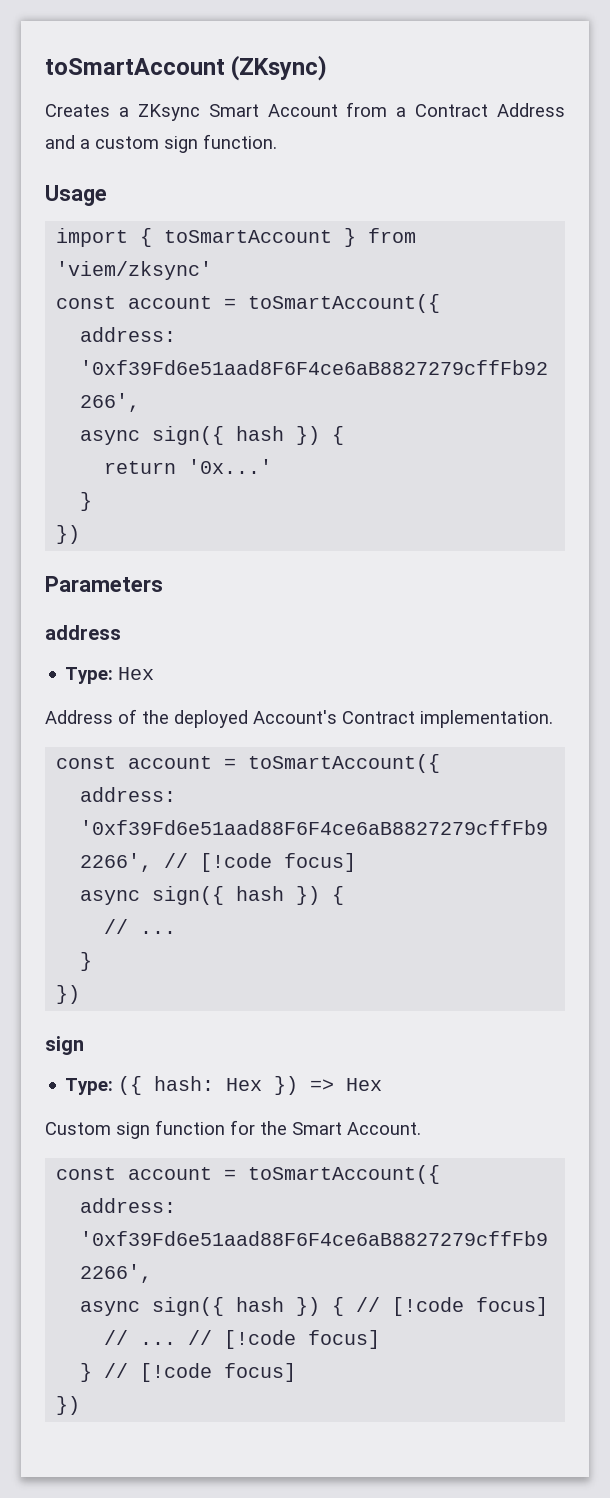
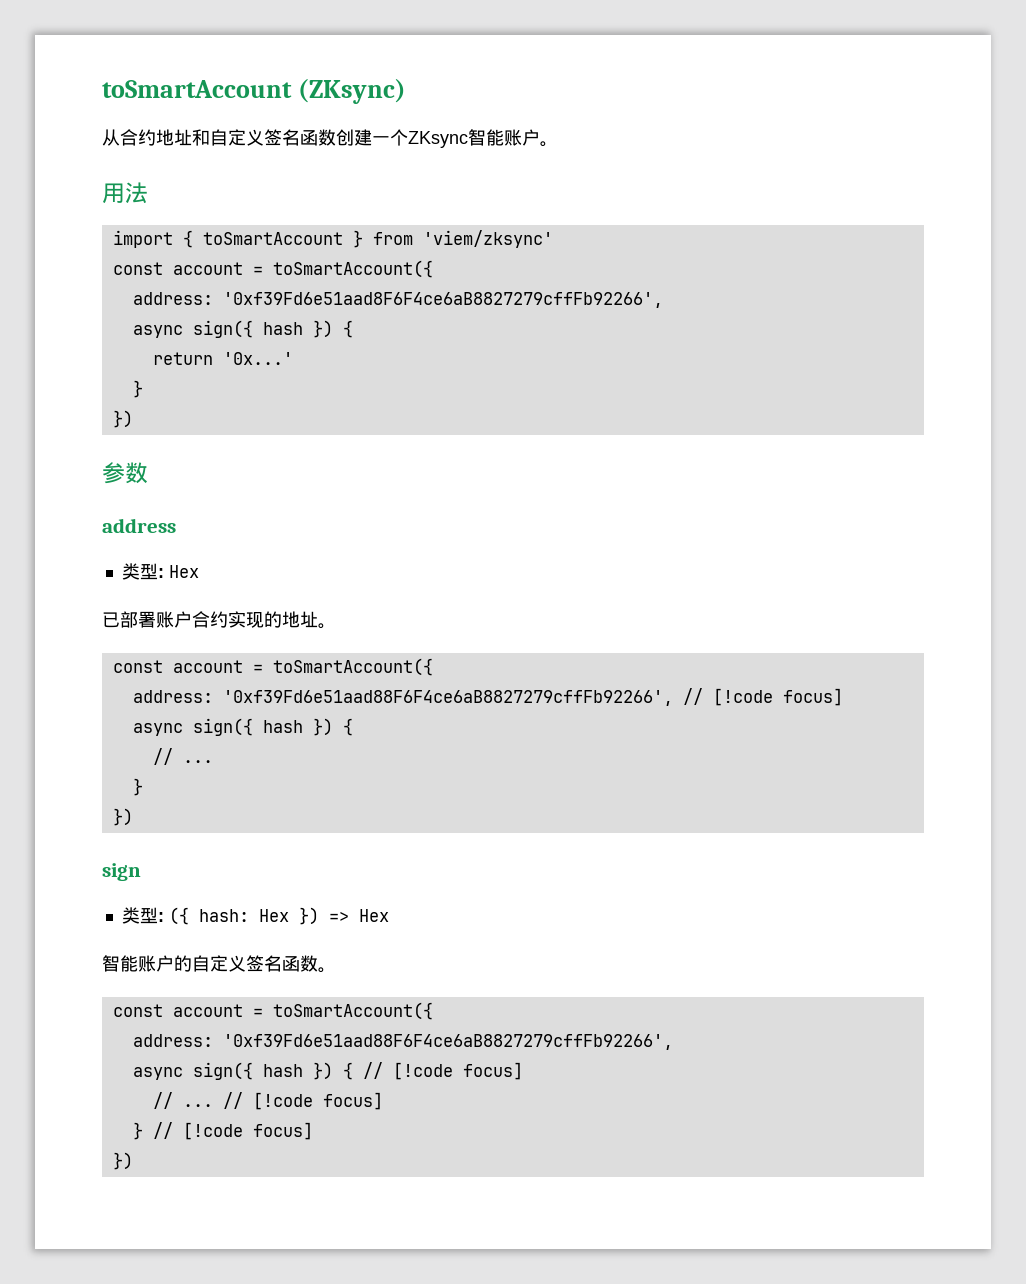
[45,102,565,121] [45,134,277,153] [45,185,107,206] Creates a ZKsync Smart Account from a Contract Address and a custom sign function. // Usage -> [102,129,558,148] [102,182,148,204] 从合约地址和自定义签名函数创建一个ZKsync智能账户。 // 用法
[45,576,163,592] Parameters -> [102,462,148,484] 参数
[65,667,155,684] [45,709,553,728] Type: Hex // Address of the deployed Account's Contract implementation. -> [121,563,199,580] [102,611,336,629] 类型: Hex // 已部署账户合约实现的地址。
[65,1078,114,1095] Type: -> [121,907,164,924] 类型:
[45,1120,421,1139] Custom sign function for the Smart Account. -> [102,955,336,973] 智能账户的自定义签名函数。

